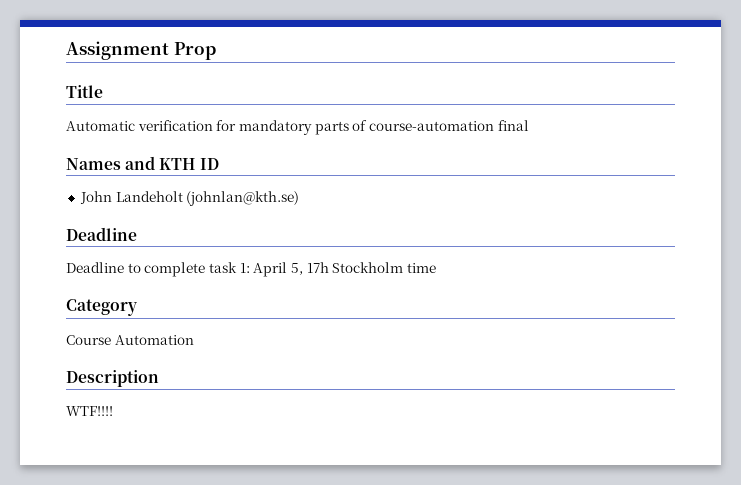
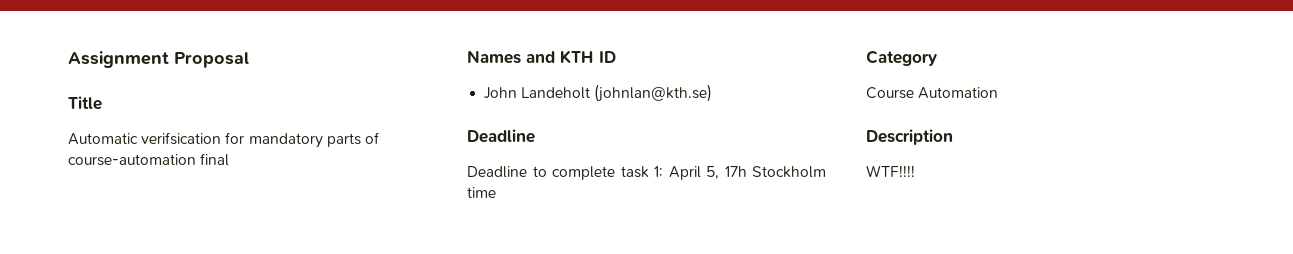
[173,42,216,60] Prop -> [174,52,249,68] Proposal
[137,120,213,131] verification -> [141,132,222,145] verifsication

